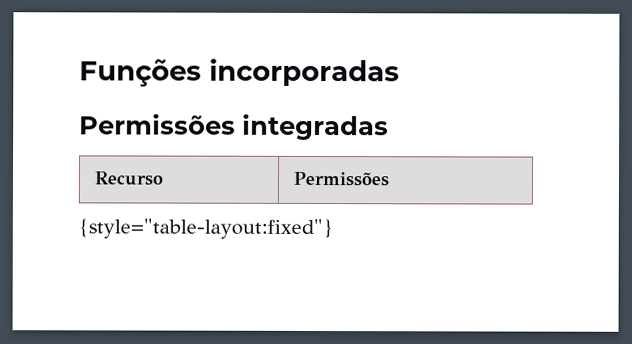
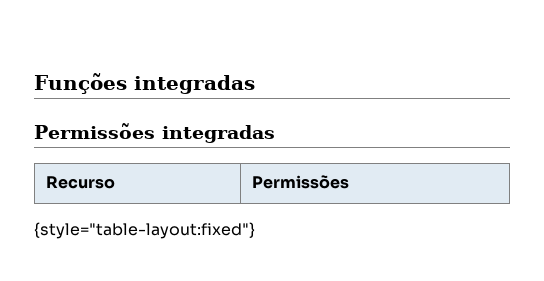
[209,58,400,87] incorporadas -> [134,75,255,94] integradas

